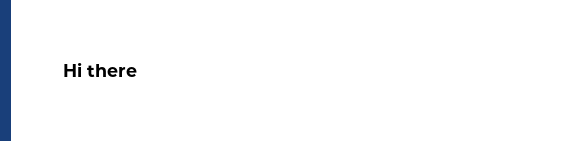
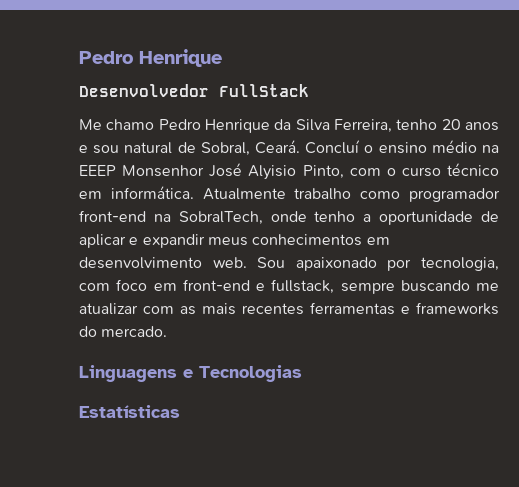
[63,62,137,77] Hi there -> [79,49,222,67] [79,84,309,97] [79,119,499,133] [79,140,499,156] [79,163,499,180] [79,186,501,202] [79,210,499,225] [79,234,390,248] [79,257,499,271] [79,279,499,294] [79,302,499,315] [79,326,168,337] [79,365,302,382] [79,405,180,418] Pedro Henrique // Desenvolvedor FullStack // Me chamo Pedro Henrique da Silva Ferreira, tenho 20 anos e sou natural de Sobral, Ceará. Concluí o ensino médio na EEEP Monsenhor José Alyisio Pinto, com o curso técnico em informática. Atualmente trabalho como programador front-end na SobralTech, onde tenho a oportunidade de aplicar e expandir meus conhecimentos em desenvolvimento web. Sou apaixonado por tecnologia, com foco em front-end e fullstack, sempre buscando me atualizar com as mais recentes ferramentas e frameworks do mercado. // Linguagens e Tecnologias // Estatísticas

